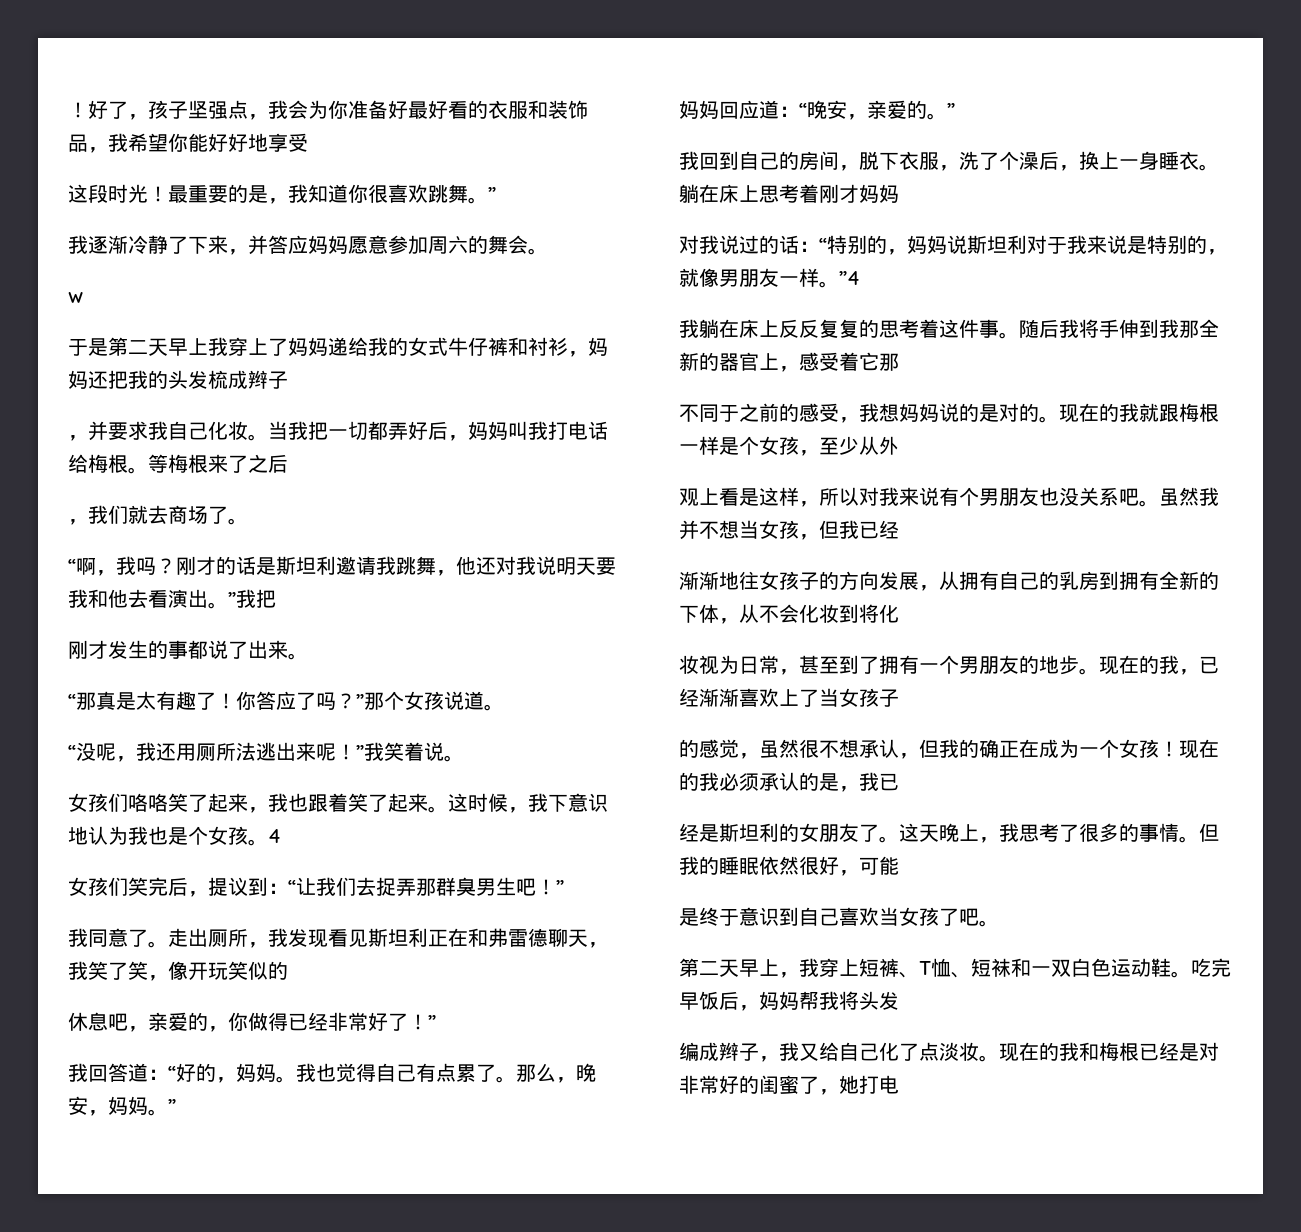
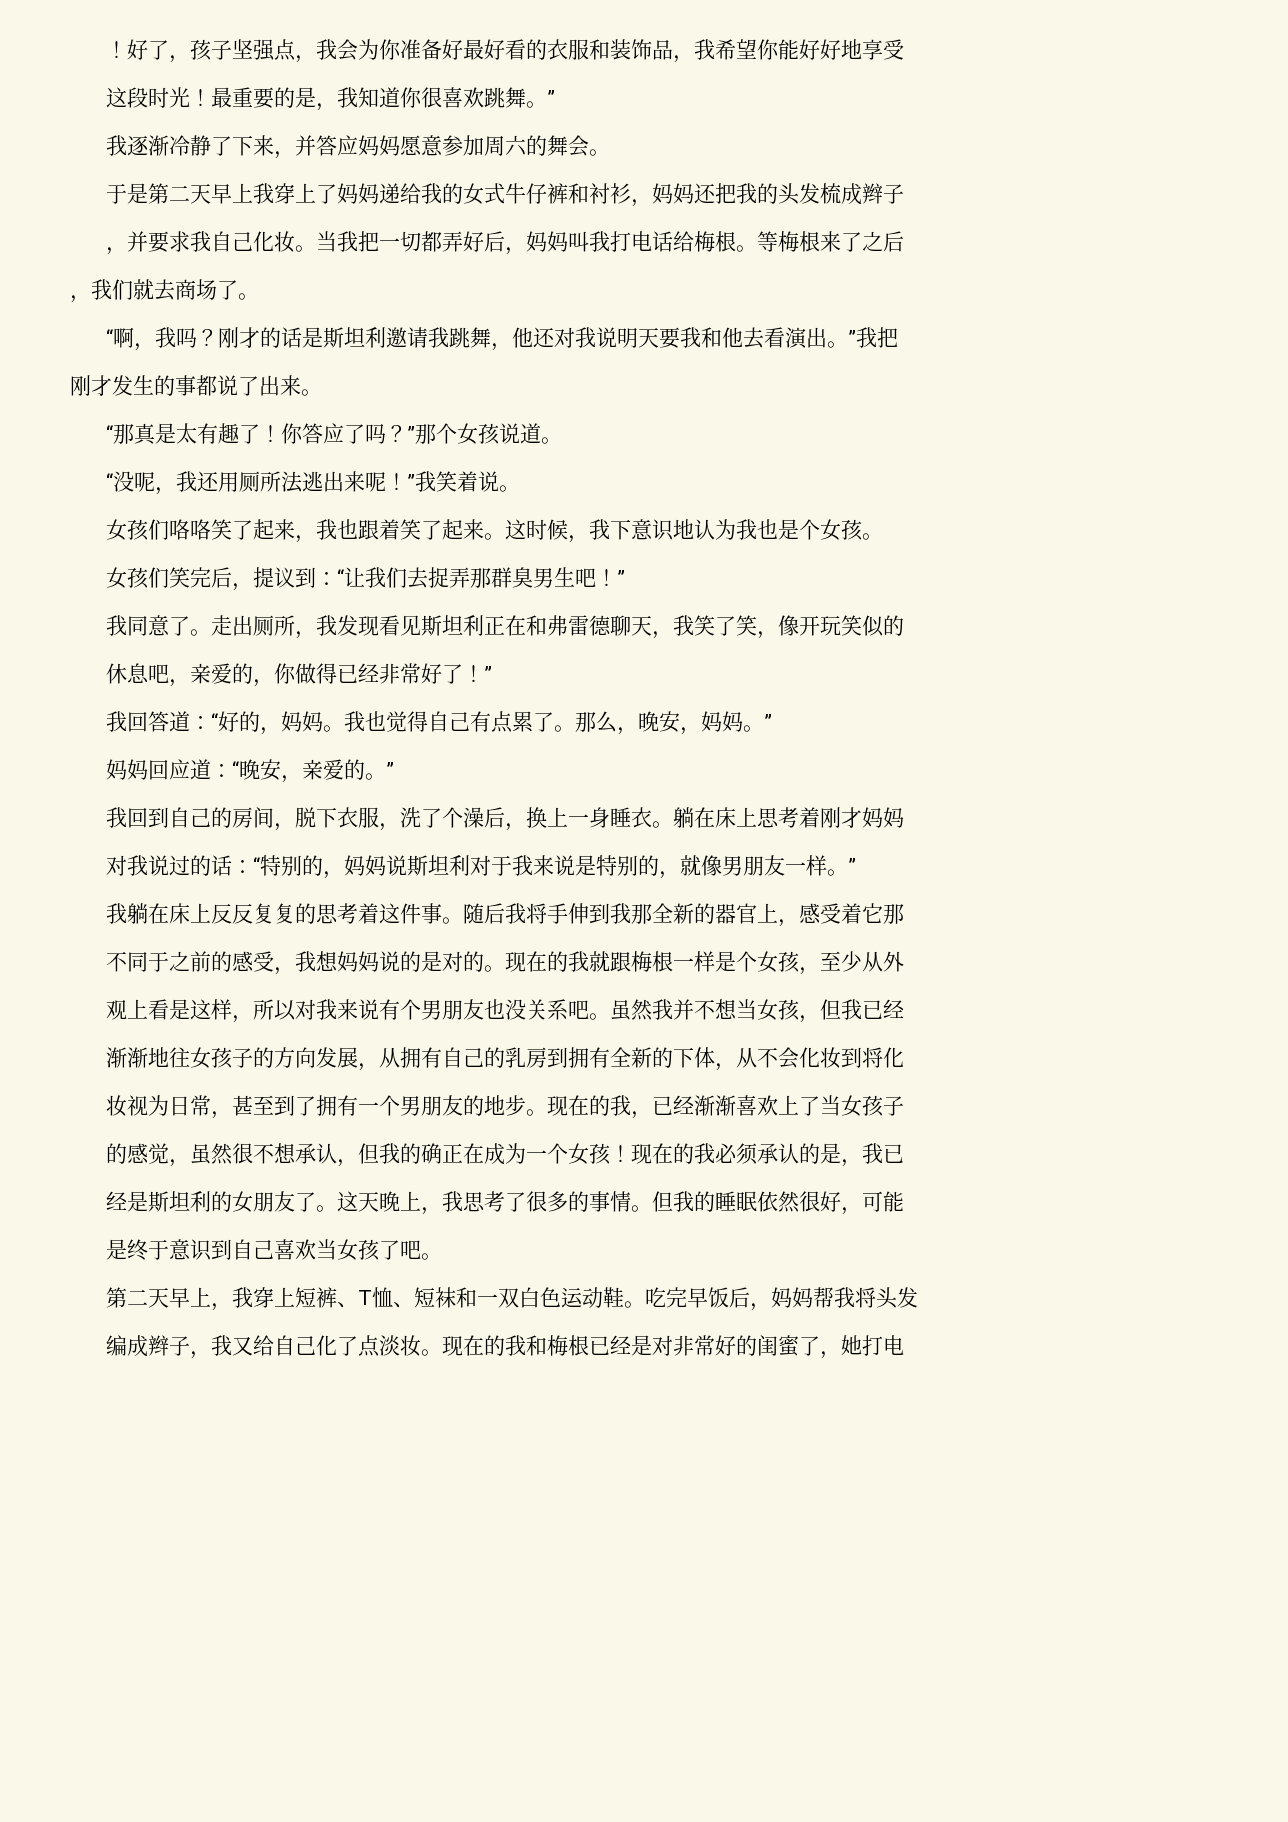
[68,292,83,303] // w -> (611, 152) none
[268,829,281,843] 4 -> (884, 536) none
[839,271,860,285] ”4 -> [848,858,857,873] ”

